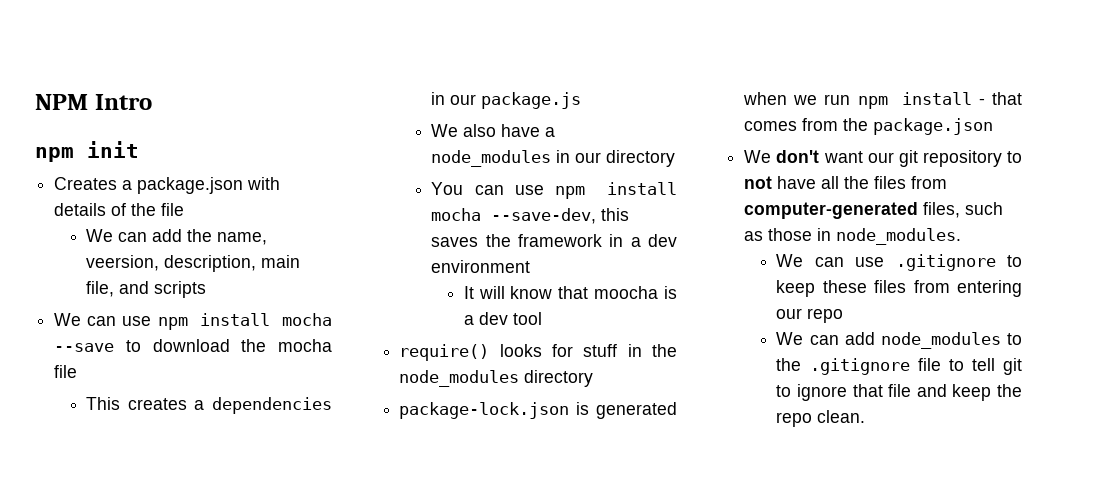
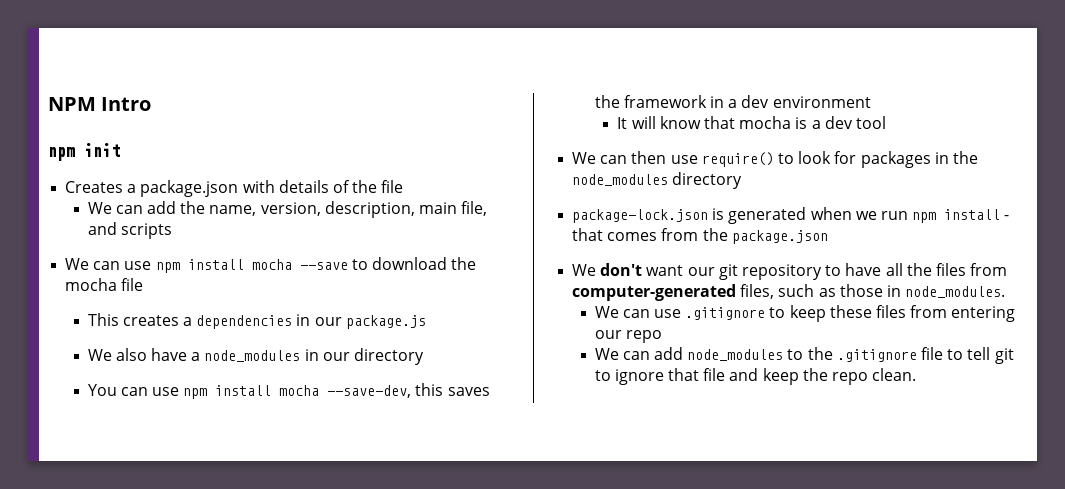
[86,255,160,271] veersion, -> [260,202,321,216] version,
[594,286,659,299] moocha -> [739,116,792,129] mocha
[399,344,618,361] require() looks for stuff -> [572,151,931,168] We can then use require() to look for packages
[744,176,773,189] not -> (842, 270) none

